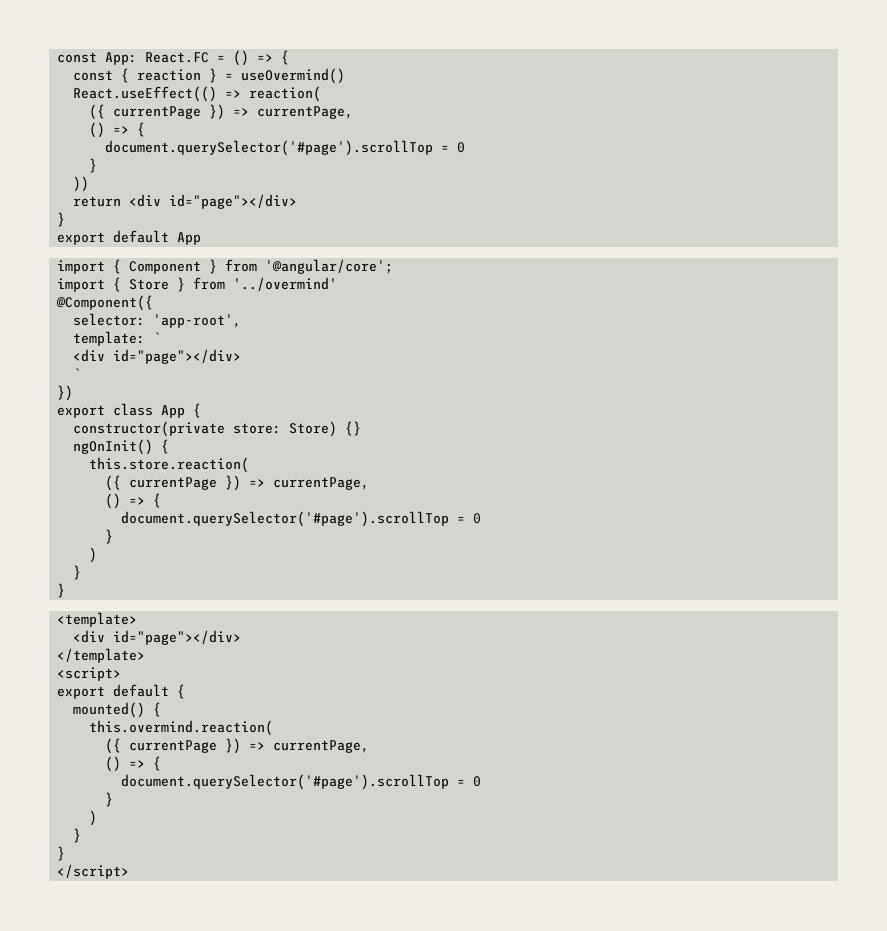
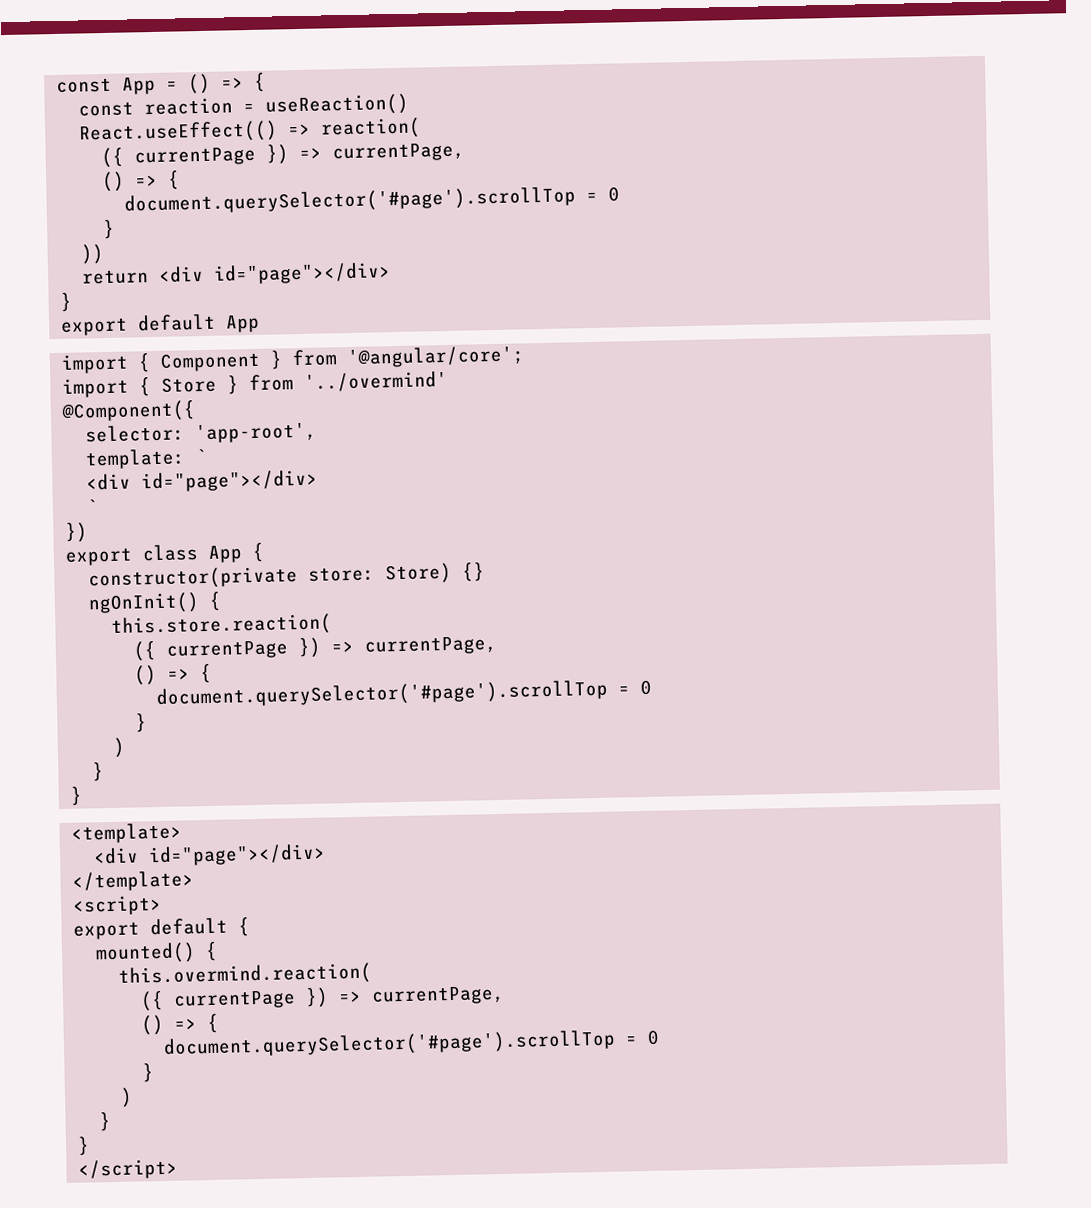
[57,52,210,65] const App: React.FC -> [56,76,156,95] const App
[121,68,346,84] { reaction } = useOvermind() -> [144,93,409,117] reaction = useReaction()

